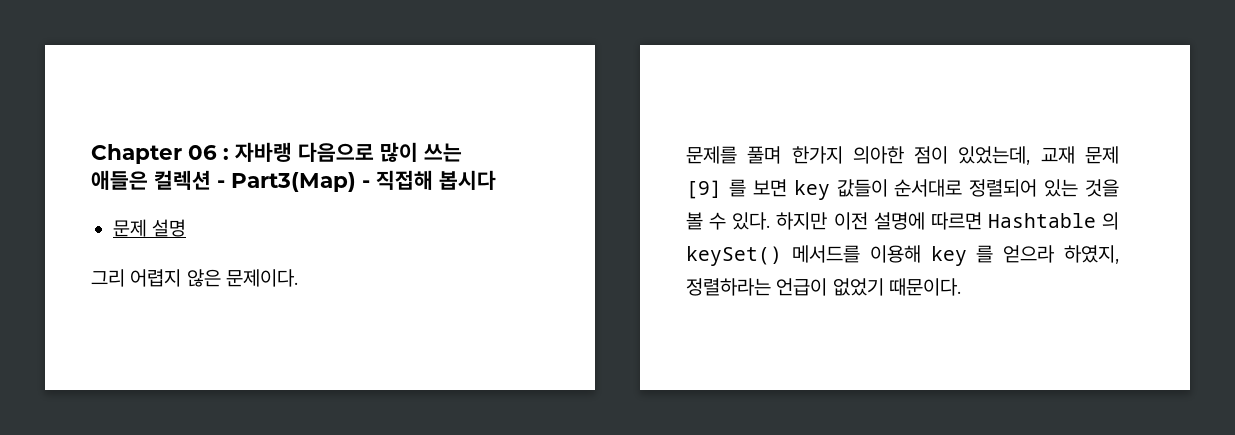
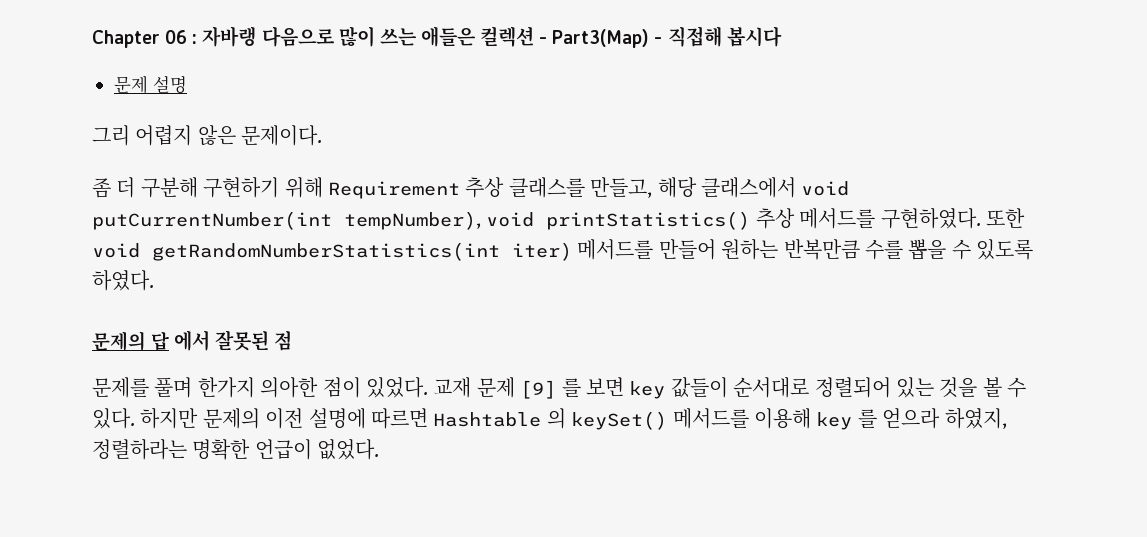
(299, 278) none -> [92,177,850,199] [92,208,1025,230] [92,239,1034,261] [92,270,154,291] [92,330,293,351] // 좀 더 구분해 구현하기 위해 Requirement 추상 클래스를 만들고, 해당 클래스에서 void putCurrentNumber(int tempNumber), void printStatistics() 추상 메서드를 구현하였다. 또한 void getRandomNumberStatistics(int iter) 메서드를 만들어 원하는 반복만큼 수를 뽑을 수 있도록 하였다. // 문제의 답 에서 잘못된 점
[958,146,1031,165] 있었는데, -> [366,377,428,398] 있었다.
(828, 221) none -> [202,408,260,429] 문제의
[776,278,962,296] 언급이 없었기 때문이다. -> [192,439,380,460] 명확한 언급이 없었다.

